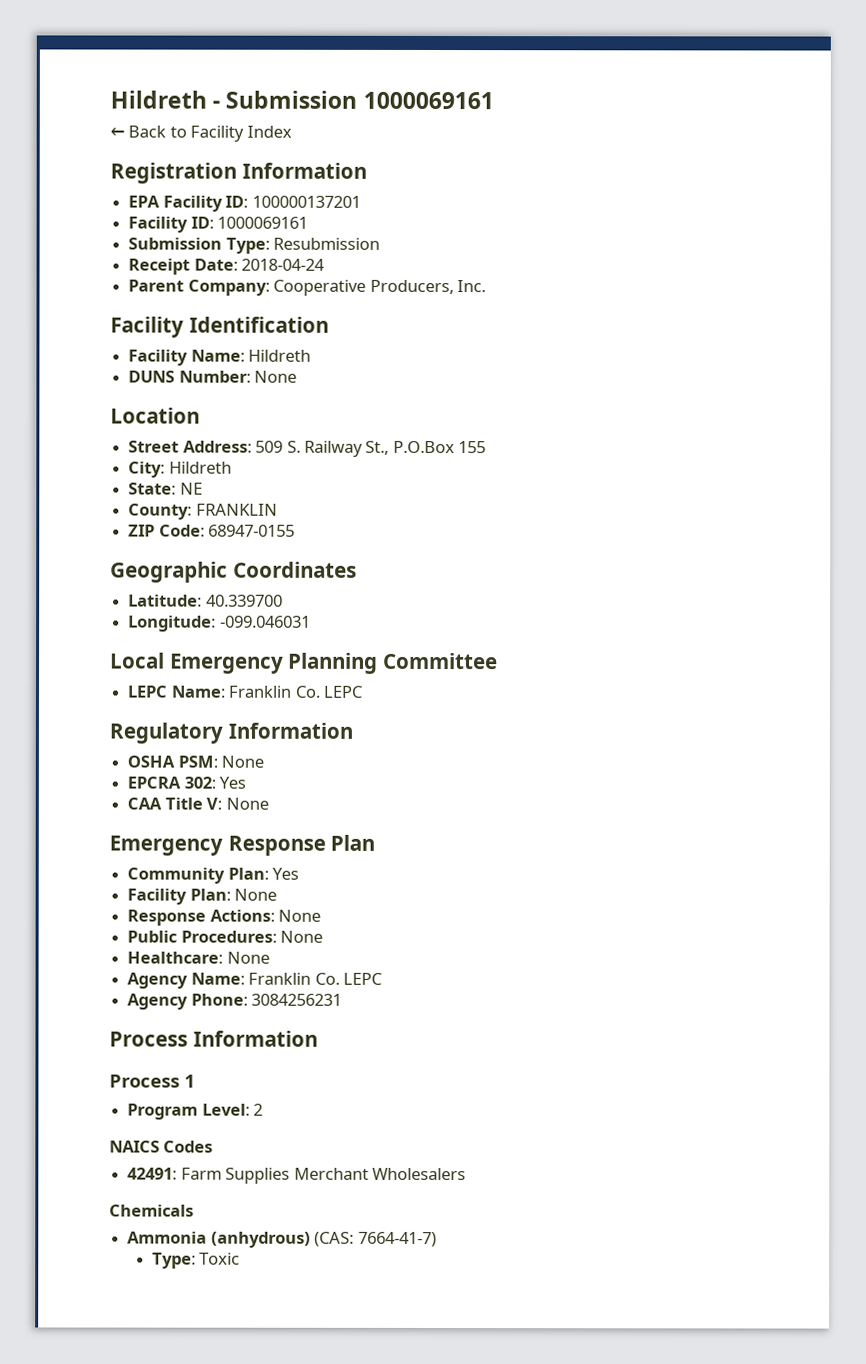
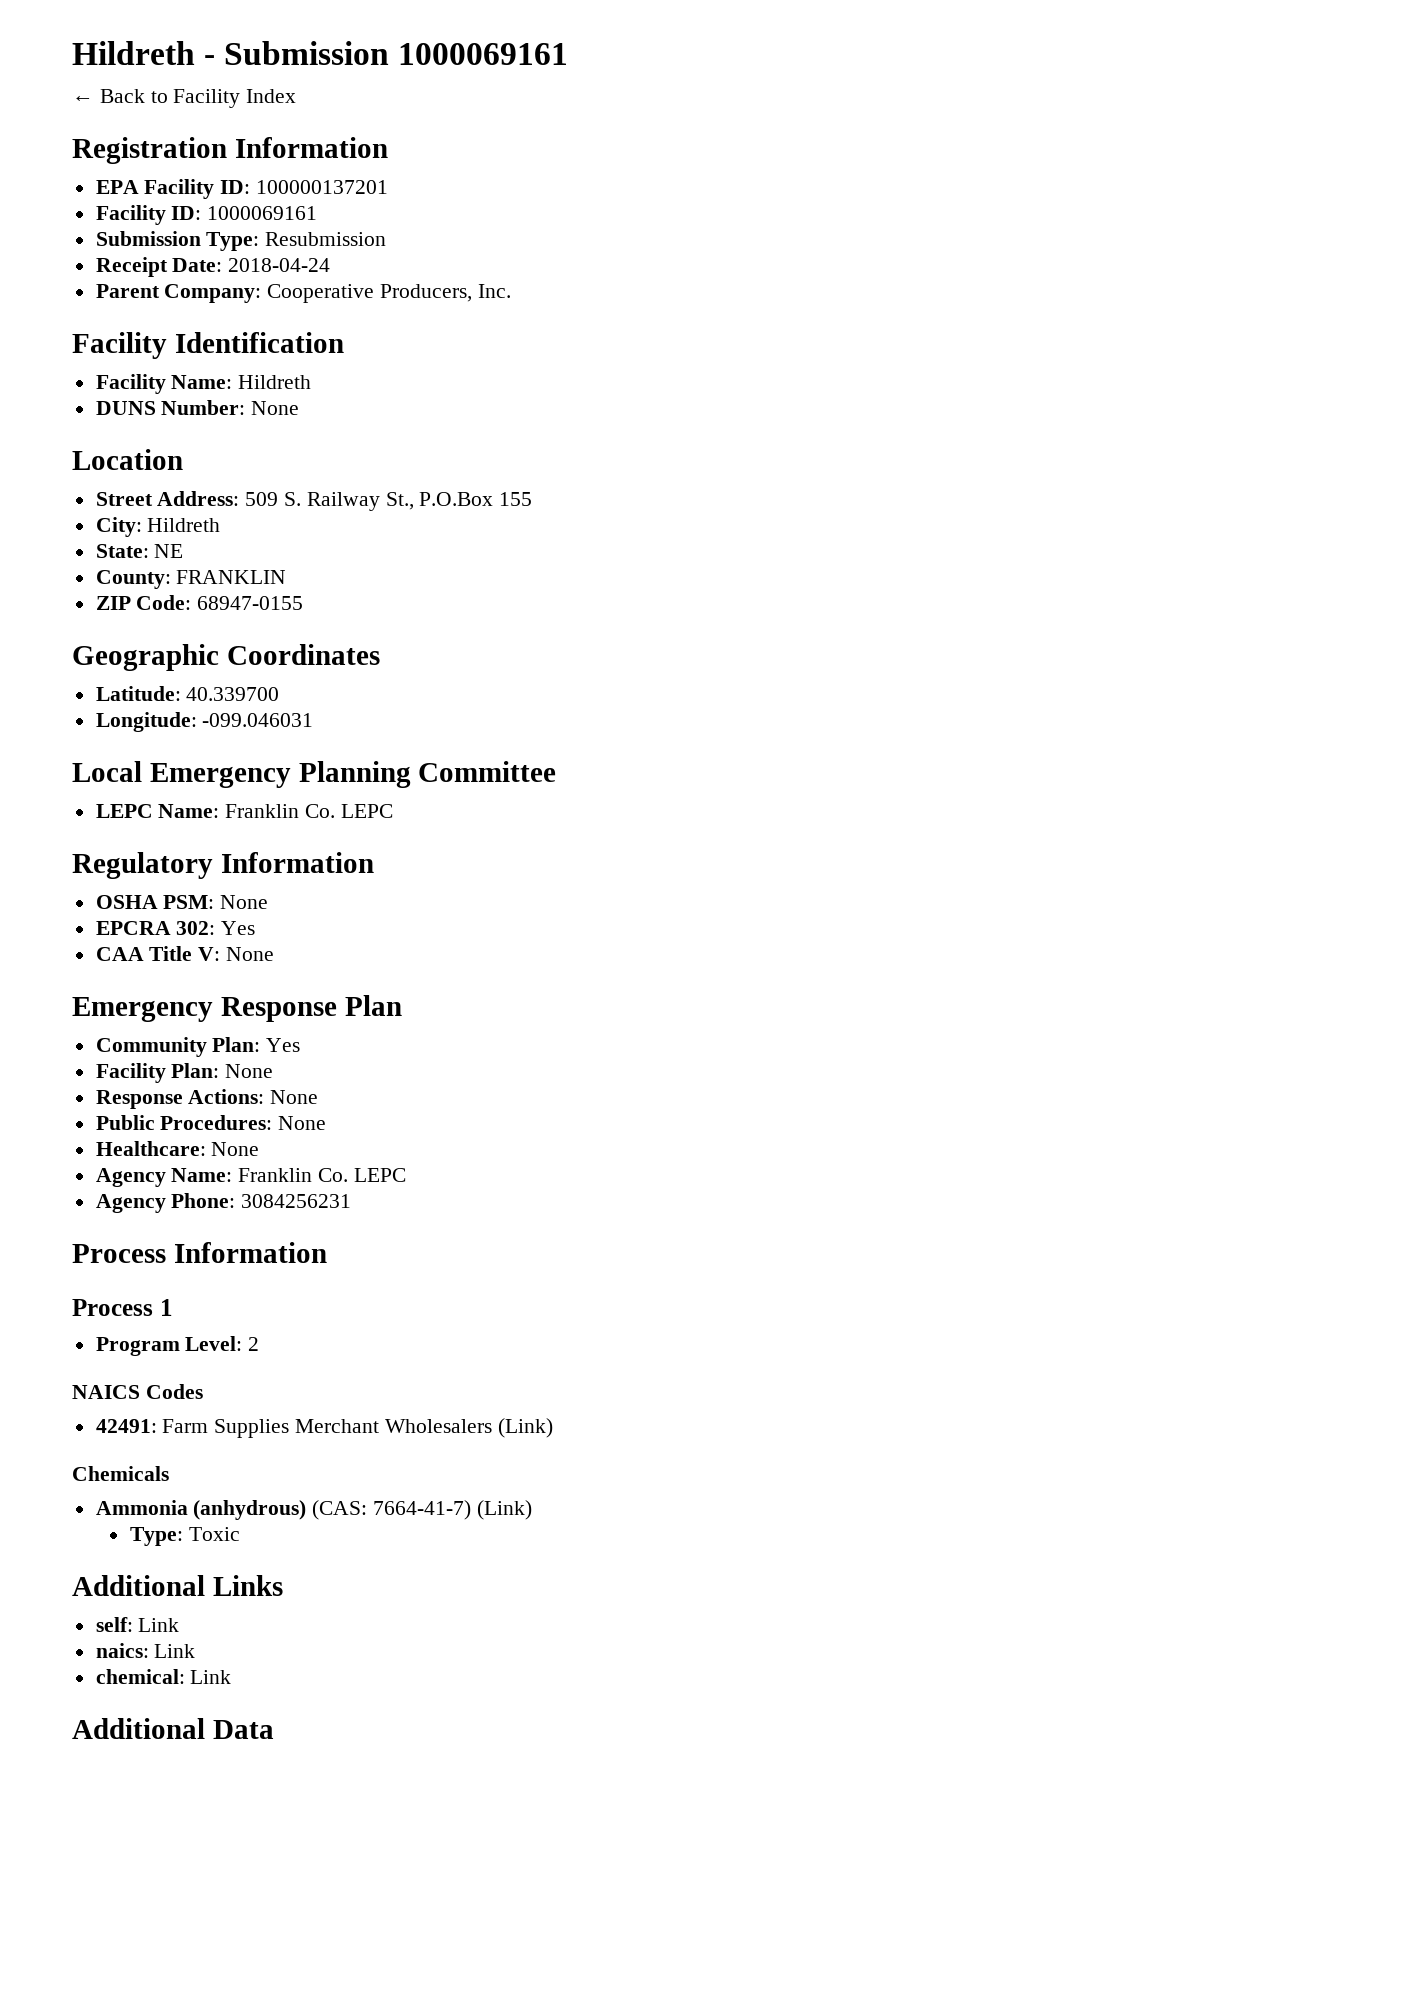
(466, 1174) none -> [497,1418,553,1438] (Link)
(437, 1239) none -> [476,1500,532,1520] (Link)
(241, 1258) none -> [72,1575,283,1596] [95,1617,180,1632] [95,1643,196,1658] [95,1669,232,1684] [72,1718,274,1739] // Additional Links // self: Link // naics: Link // chemical: Link // Additional Data

